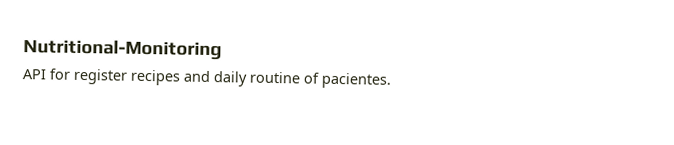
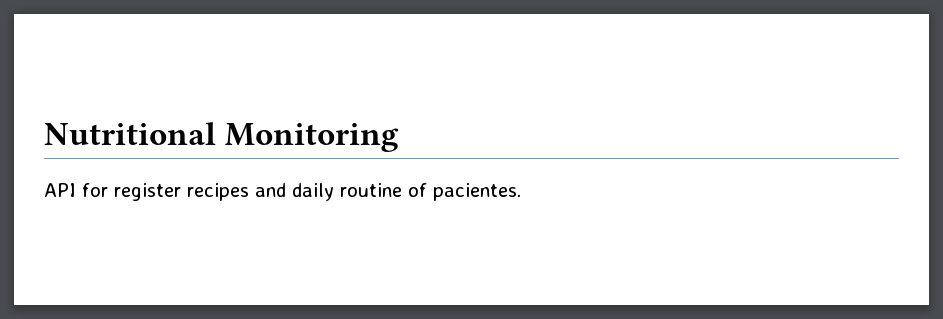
[23,39,222,61] Nutritional-Monitoring -> [44,122,400,152] Nutritional Monitoring

